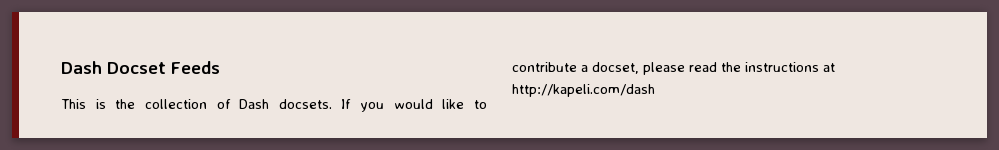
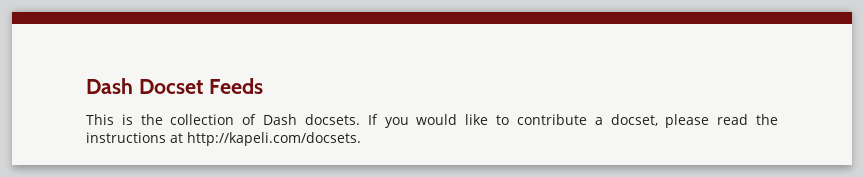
[512,84,655,97] http://kapeli.com/dash -> [187,132,361,146] http://kapeli.com/docsets.

